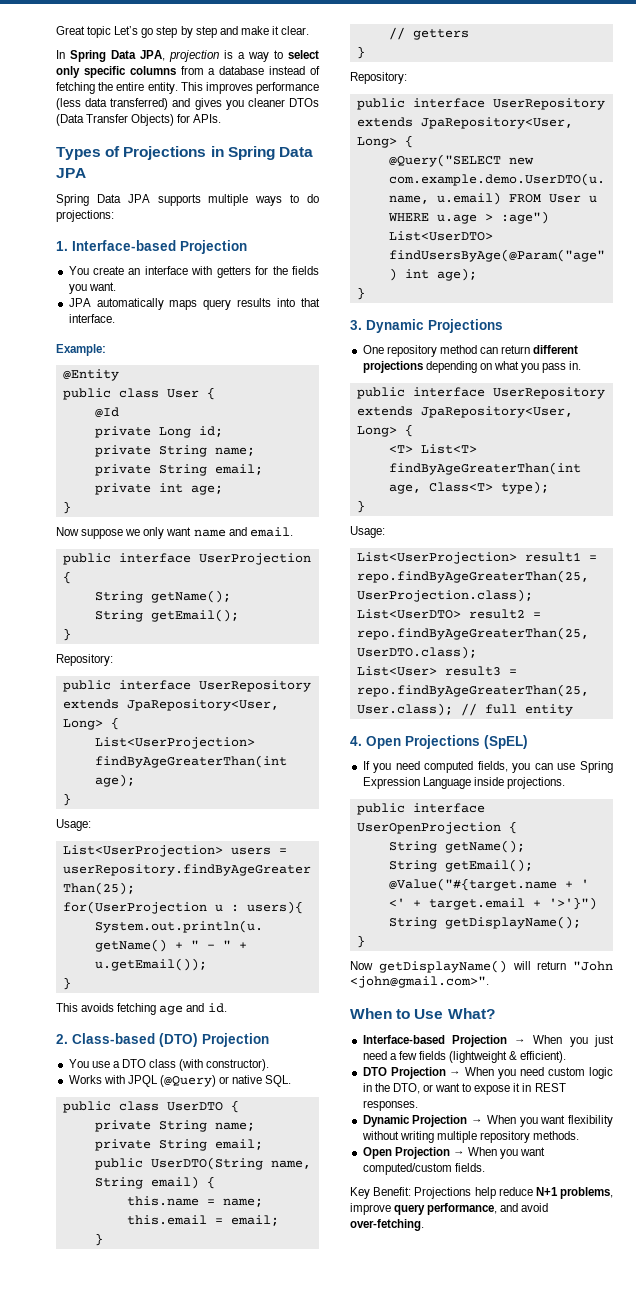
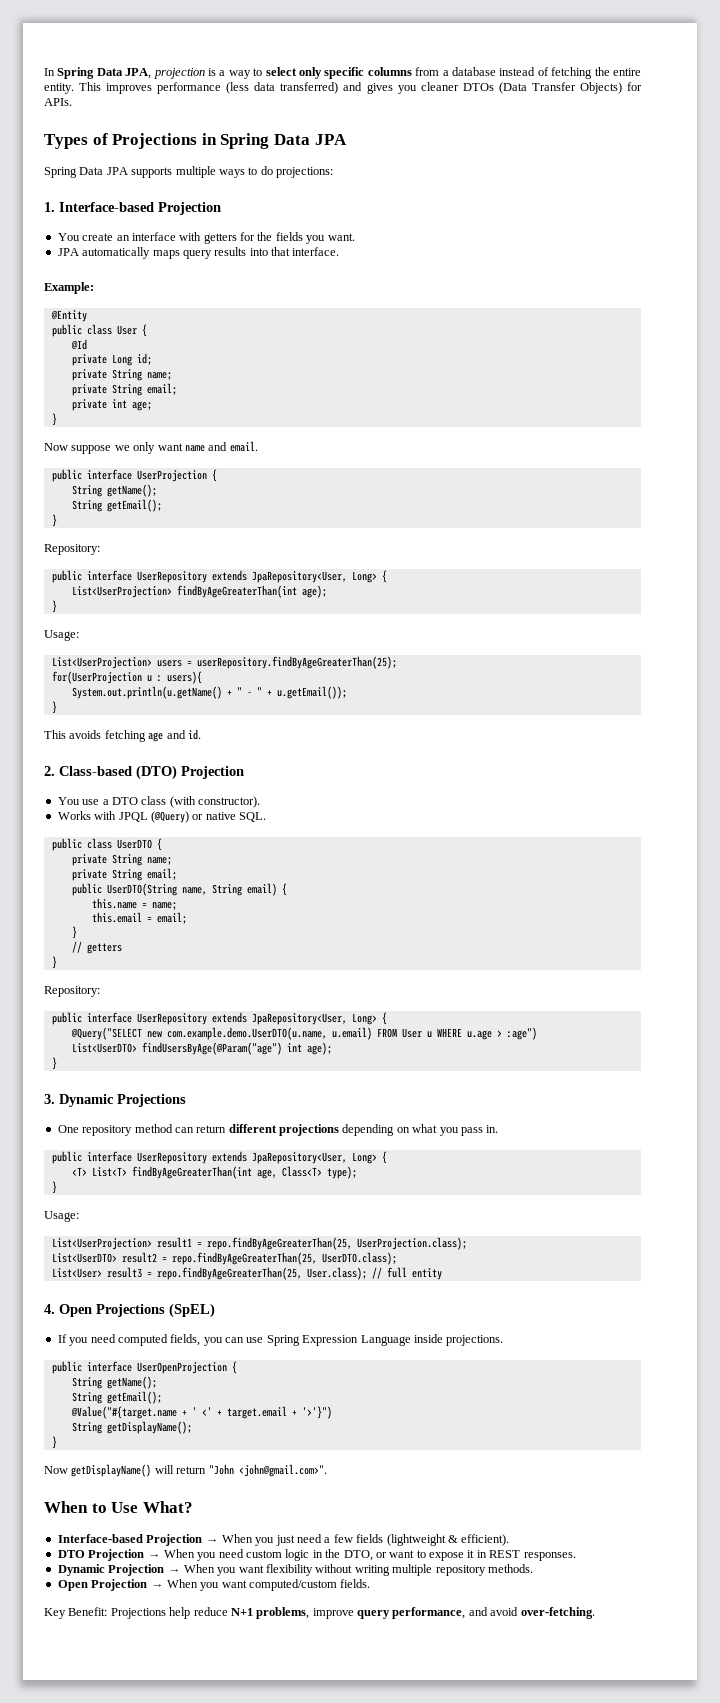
[56,26,310,38] Great topic Let’s go step by step and make it clear. // -> (44, 72) none

